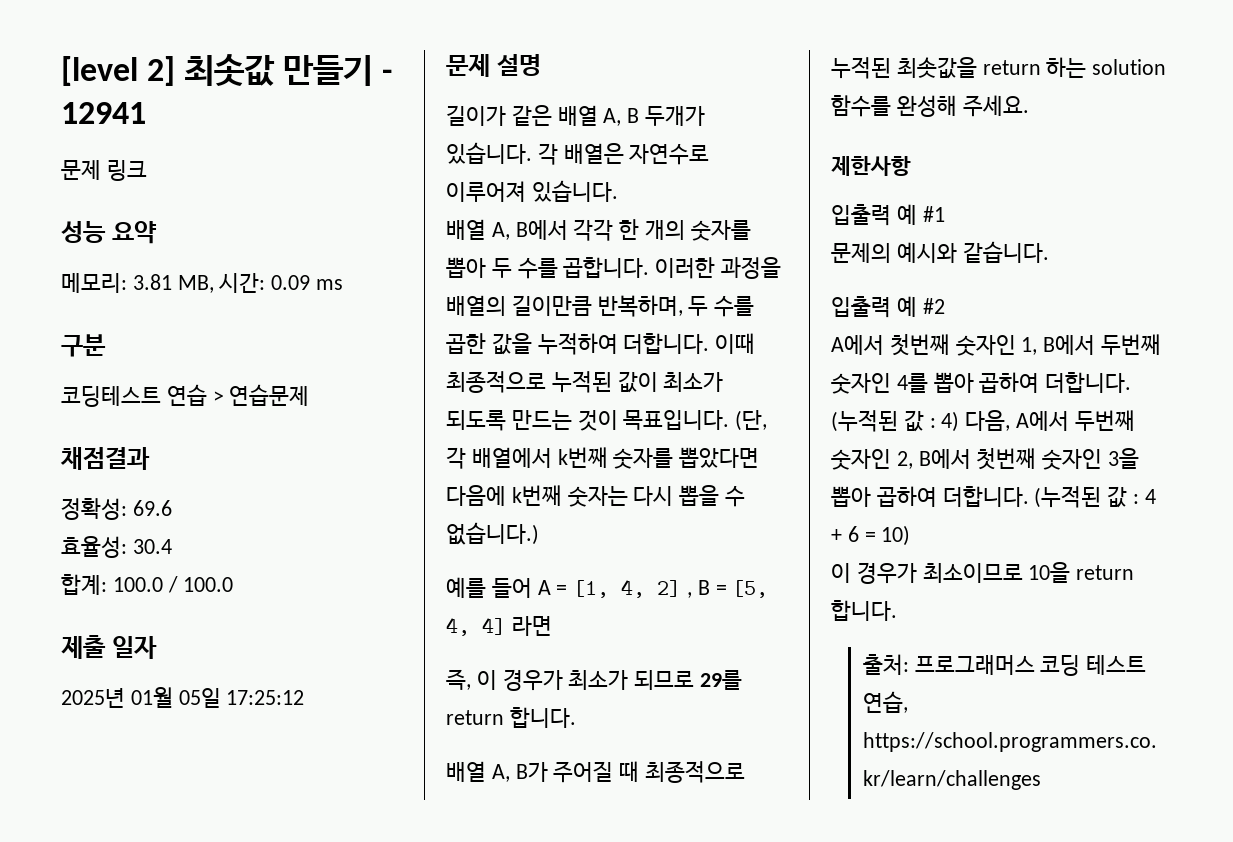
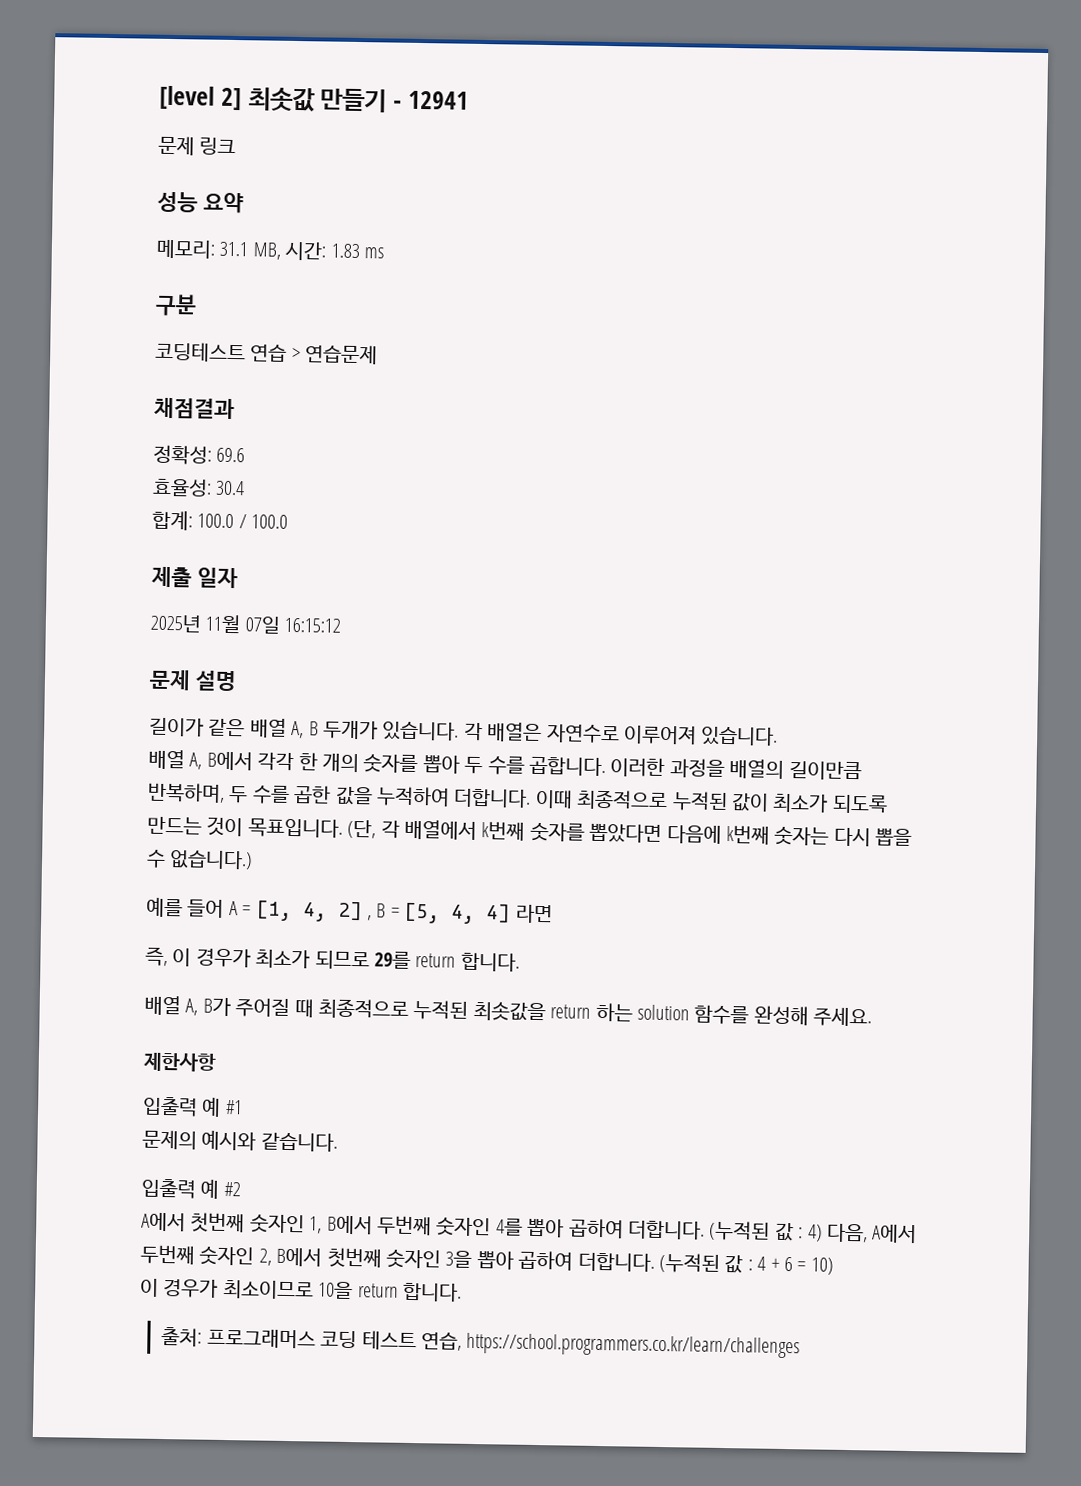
[132,274,172,290] 3.81 -> [219,241,250,257] 31.1
[271,275,311,290] 0.09 -> [330,243,360,259] 1.83
[130,687,305,708] 01월 05일 17:25:12 -> [205,614,342,634] 11월 07일 16:15:12

